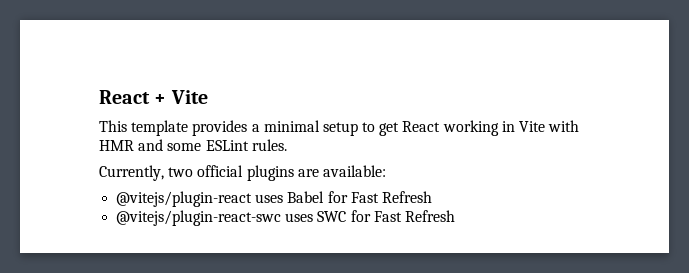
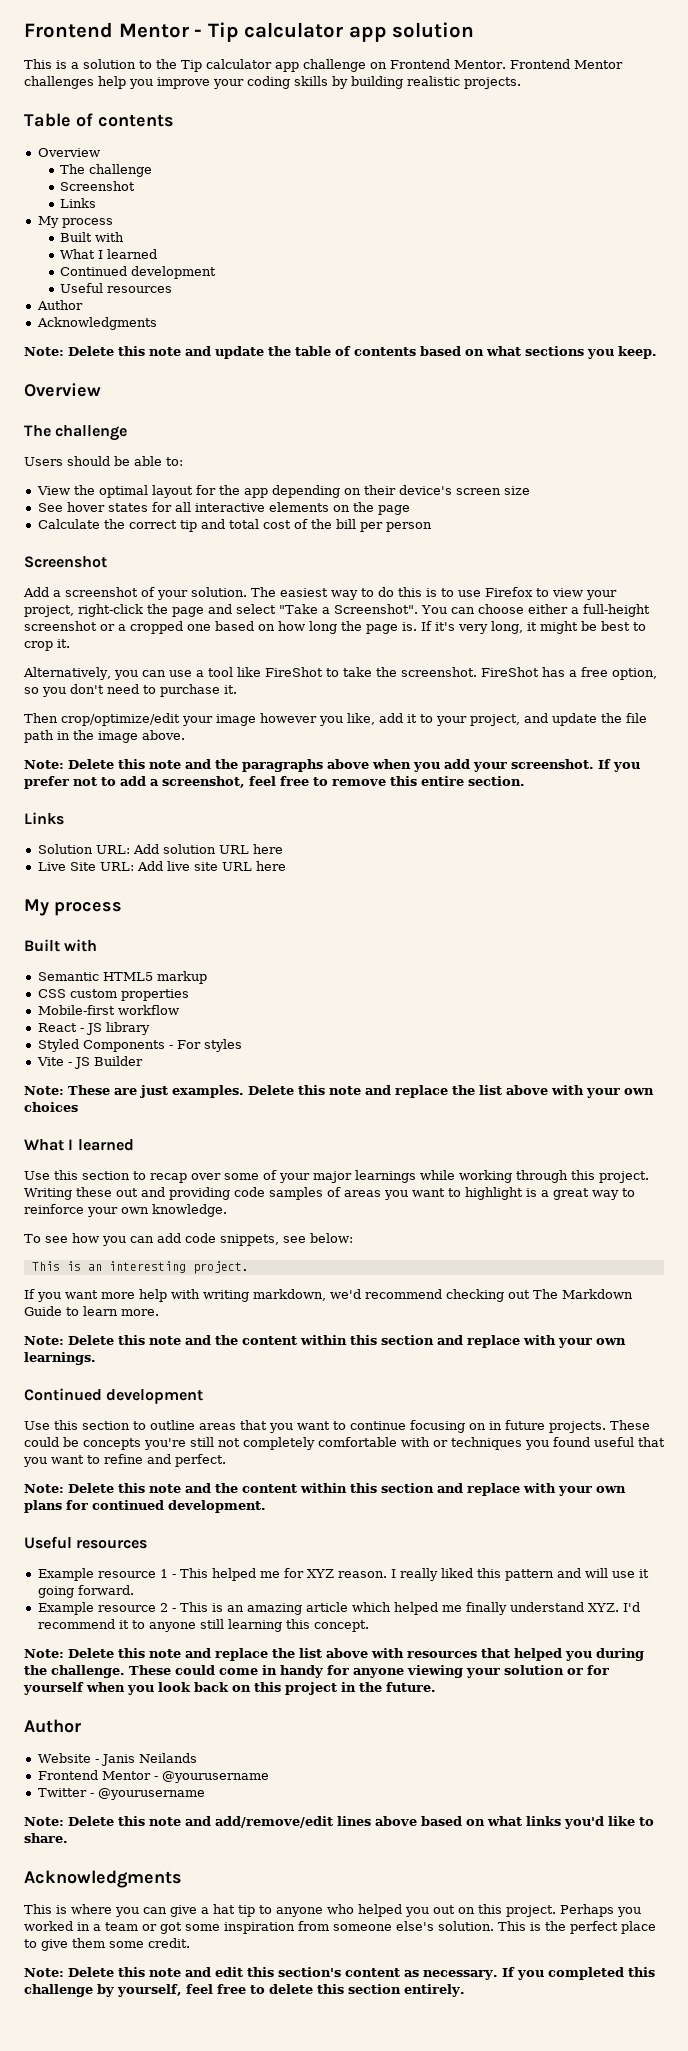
[99,90,208,104] [99,120,580,136] [99,139,287,151] [99,165,386,181] [116,191,432,207] [116,210,455,226] React + Vite // This template provides a minimal setup to get React working in Vite with HMR and some ESLint rules. // Currently, two official plugins are available: // @vitejs/plugin-react uses Babel for Fast Refresh // @vitejs/plugin-react-swc uses SWC for Fast Refresh -> [24,22,475,42] [24,59,623,72] [24,76,521,89] [24,113,174,127] [37,148,100,157] [59,164,152,177] [59,181,135,191] [59,198,96,208] [37,216,113,228] [59,232,124,242] [59,249,157,259] [59,266,216,279] [59,283,172,293] [36,300,83,310] [36,317,157,330] [24,346,657,359] [24,383,101,397] [24,425,128,441] [24,456,183,466] [36,485,530,498] [37,502,410,515] [37,519,432,532] [24,556,107,568] [23,587,617,600] [24,604,650,617] [24,621,646,634] [24,639,70,651] [23,667,657,680] [24,684,237,697] [24,713,647,726] [24,730,185,743] [24,759,640,772] [24,776,525,789] [24,812,64,825] [37,844,283,854] [37,861,286,871] [24,899,122,916] [24,939,98,952] [37,971,207,984] [37,989,189,1001] [37,1005,179,1015] [37,1022,150,1035] [37,1039,242,1052] [36,1056,143,1069] [24,1085,654,1098] [24,1102,78,1112] [24,1139,134,1151] [24,1170,649,1183] [24,1187,635,1200] [24,1204,227,1217] [24,1233,353,1246] [31,1261,249,1274] [24,1289,633,1302] [24,1306,159,1316] [24,1335,626,1348] [24,1352,96,1365] [24,1388,204,1404] [24,1420,650,1433] [24,1437,665,1450] [23,1454,226,1467] [24,1483,626,1496] [24,1500,266,1513] [24,1536,148,1549] [37,1568,649,1581] [37,1585,134,1598] [37,1602,640,1615] [37,1619,369,1632] [24,1648,644,1661] [24,1665,609,1678] [23,1682,436,1695] [24,1719,81,1733] [37,1753,197,1766] [37,1770,269,1783] [37,1788,205,1800] [24,1816,654,1829] [24,1833,68,1843] [24,1870,182,1888] [24,1904,641,1917] [24,1921,656,1934] [24,1938,190,1951] [24,1967,655,1980] [24,1984,465,1997] Frontend Mentor - Tip calculator app solution // This is a solution to the Tip calculator app challenge on Frontend Mentor. Frontend Mentor challenges help you improve your coding skills by building realistic projects. // Table of contents // Overview // The challenge // Screenshot // Links // My process // Built with // What I learned // Continued development // Useful resources // Author // Acknowledgments // Note: Delete this note and update the table of contents based on what sections you keep. // Overview // The challenge // Users should be able to: // View the optimal layout for the app depending on their device's screen size // See hover states for all interactive elements on the page // Calculate the correct tip and total cost of the bill per person // Screenshot // Add a screenshot of your solution. The easiest way to do this is to use Firefox to view your project, right-click the page and select "Take a Screenshot". You can choose either a full-height screenshot or a cropped one based on how long the page is. If it's very long, it might be best to crop it. // Alternatively, you can use a tool like FireShot to take the screenshot. FireShot has a free option, so you don't need to purchase it. // Then crop/optimize/edit your image however you like, add it to your project, and update the file path in the image above. // Note: Delete this note and the paragraphs above when you add your screenshot. If you prefer not to add a screenshot, feel free to remove this entire section. // Links // Solution URL: Add solution URL here // Live Site URL: Add live site URL here // My process // Built with // Semantic HTML5 markup // CSS custom properties // Mobile-first workflow // React - JS library // Styled Components - For styles // Vite - JS Builder // Note: These are just examples. Delete this note and replace the list above with your own choices // What I learned // Use this section to recap over some of your major learnings while working through this project. Writing these out and providing code samples of areas you want to highlight is a great way to reinforce your own knowledge. // To see how you can add code snippets, see below: // This is an interesting project. // If you want more help with writing markdown, we'd recommend checking out The Markdown Guide to learn more. // Note: Delete this note and the content within this section and replace with your own learnings. // Continued development // Use this section to outline areas that you want to continue focusing on in future projects. These could be concepts you're still not completely comfortable with or techniques you found useful that you want to refine and perfect. // Note: Delete this note and the content within this section and replace with your own plans for continued development. // Useful resources // Example resource 1 - This helped me for XYZ reason. I really liked this pattern and will use it going forward. // Example resource 2 - This is an amazing article which helped me finally understand XYZ. I'd recommend it to anyone still learning this concept. // Note: Delete this note and replace the list above with resources that helped you during the challenge. These could come in handy for anyone viewing your solution or for yourself when you look back on this project in the future. // Author // Website - Janis Neilands // Frontend Mentor - @yourusername // Twitter - @yourusername // Note: Delete this note and add/remove/edit lines above based on what links you'd like to share. // Acknowledgments // This is where you can give a hat tip to anyone who helped you out on this project. Perhaps you worked in a team or got some inspiration from someone else's solution. This is the perfect place to give them some credit. // Note: Delete this note and edit this section's content as necessary. If you completed this challenge by yourself, feel free to delete this section entirely.

